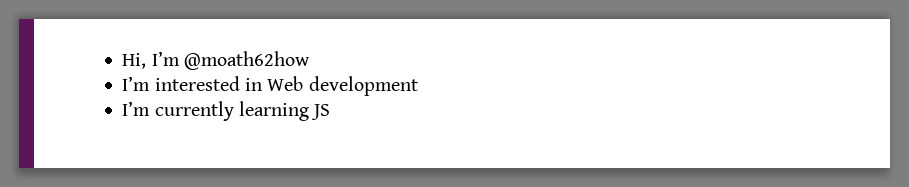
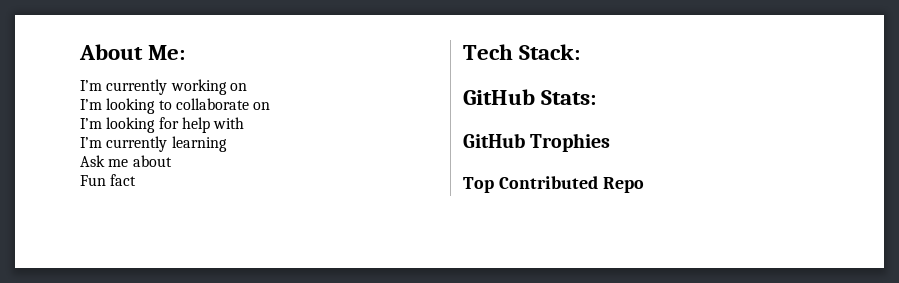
[122,51,310,70] [122,76,418,96] [122,101,331,121] Hi, I’m @moath62how // I’m interested in Web development // I’m currently learning JS -> [79,44,186,60] [80,79,247,95] [80,98,271,114] [80,117,245,133] [80,136,227,152] [80,155,172,167] [80,174,137,186] [463,44,581,60] [463,89,597,105] [463,133,611,152] [463,176,644,193] About Me: // I’m currently working on // I’m looking to collaborate on // I’m looking for help with // I’m currently learning // Ask me about // Fun fact // Tech Stack: // GitHub Stats: // GitHub Trophies // Top Contributed Repo

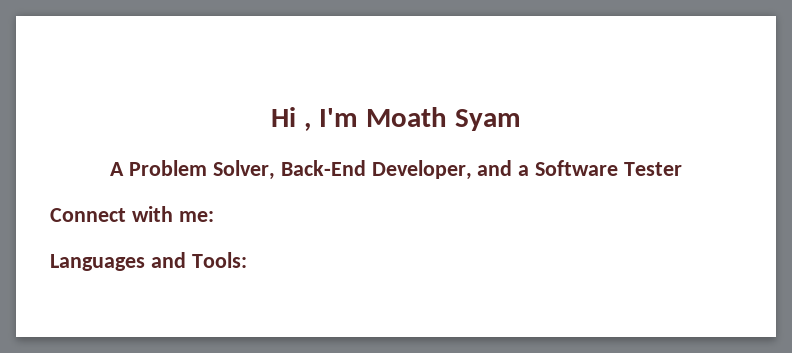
[79,44,186,60] [80,79,247,95] [80,98,271,114] [80,117,245,133] [80,136,227,152] [80,155,172,167] [80,174,137,186] [463,44,581,60] [463,89,597,105] [463,133,611,152] [463,176,644,193] About Me: // I’m currently working on // I’m looking to collaborate on // I’m looking for help with // I’m currently learning // Ask me about // Fun fact // Tech Stack: // GitHub Stats: // GitHub Trophies // Top Contributed Repo -> [271,107,521,131] [110,160,682,180] [50,206,214,222] [50,252,247,271] Hi , I'm Moath Syam // A Problem Solver, Back-End Developer, and a Software Tester // Connect with me: // Languages and Tools:

